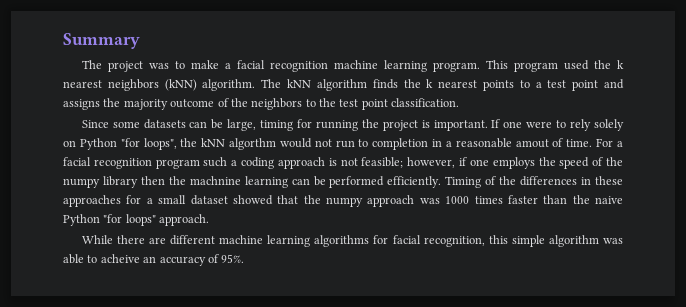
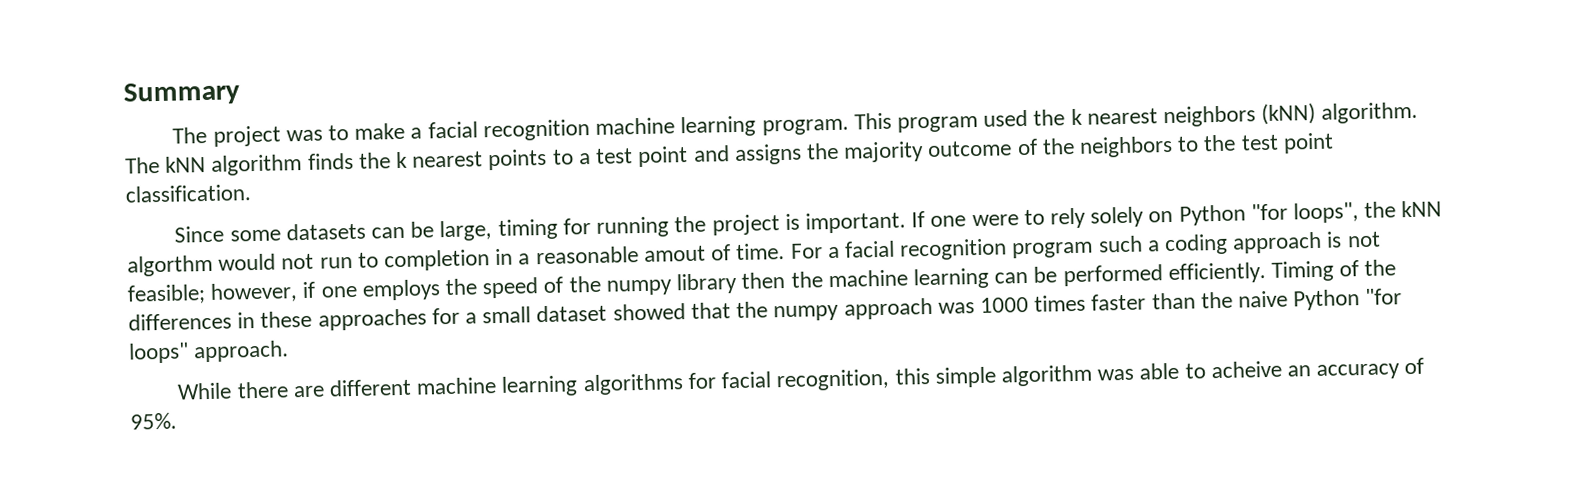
[189,176,241,185] machnine -> [827,269,908,288] machine

